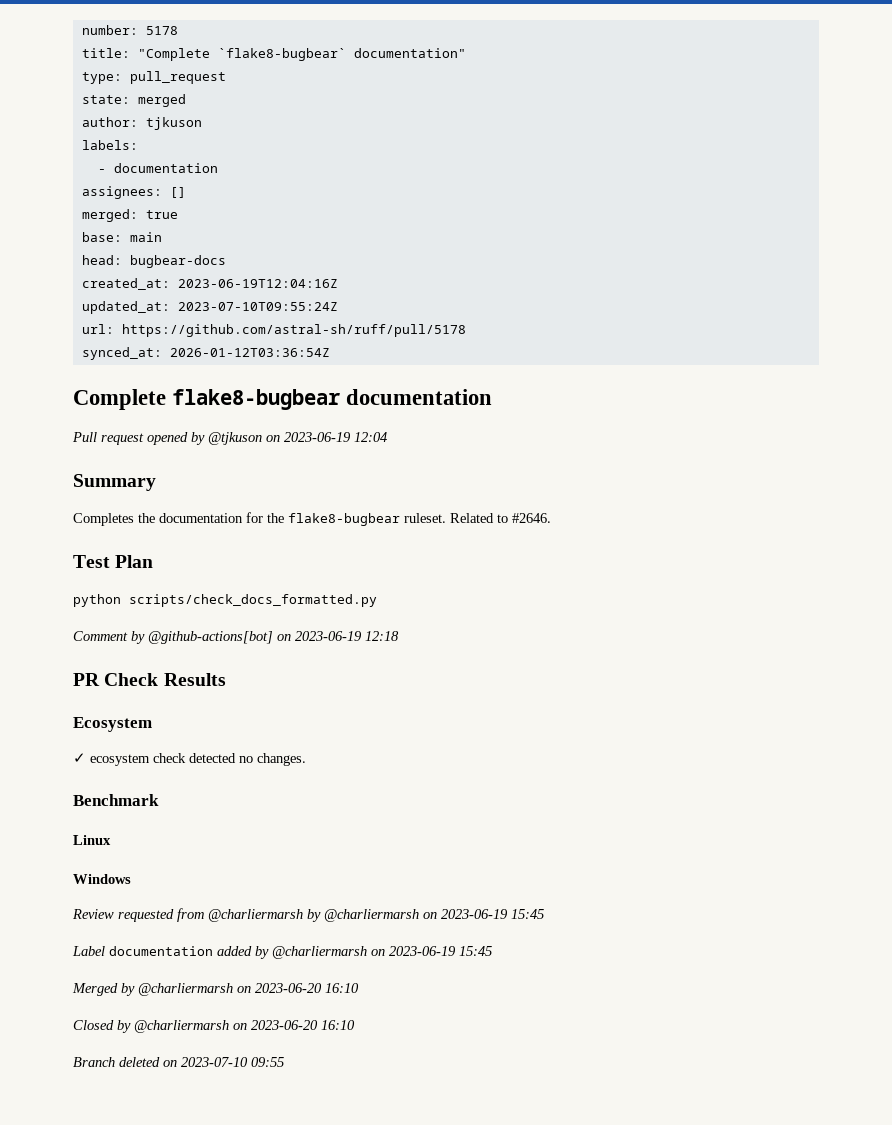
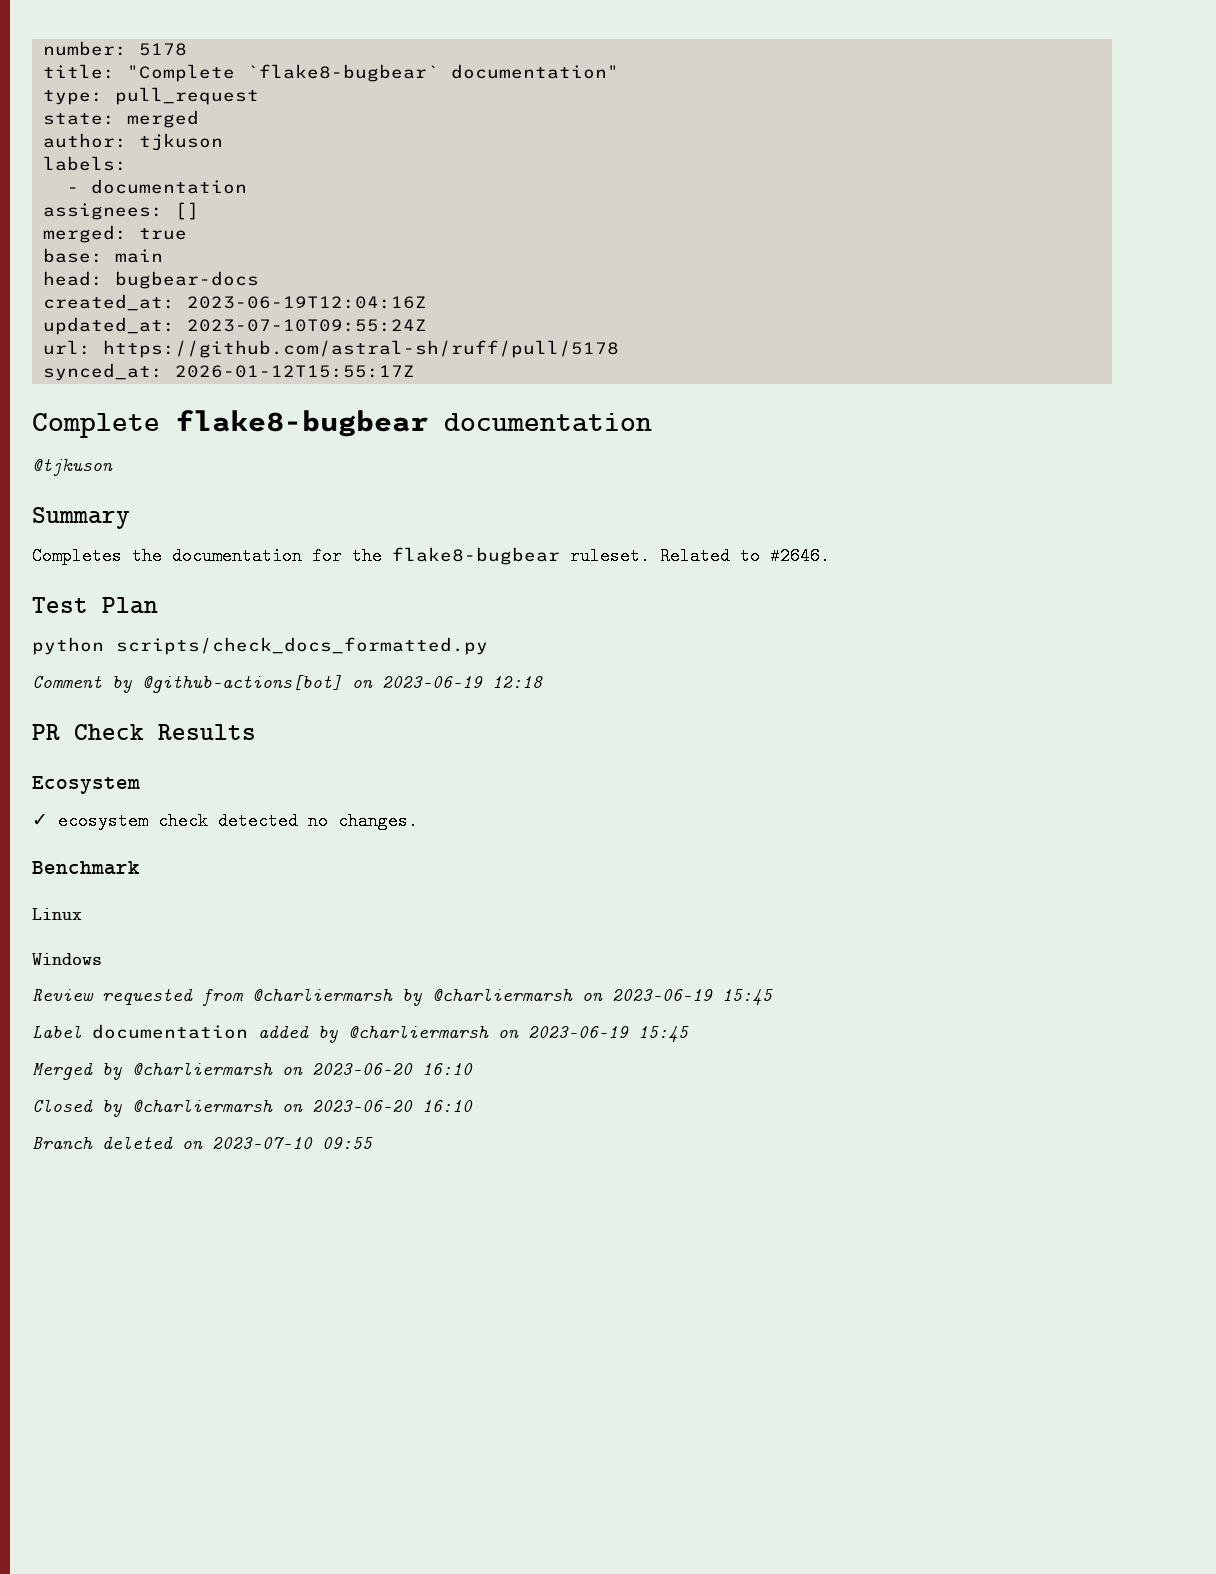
[169,348,330,357] 2026-01-12T03:36:54Z -> [175,365,416,378] 2026-01-12T15:55:17Z
[72,432,387,445] Pull request opened by @tjkuson on 2023-06-19 12:04 -> [32,458,113,476] @tjkuson

